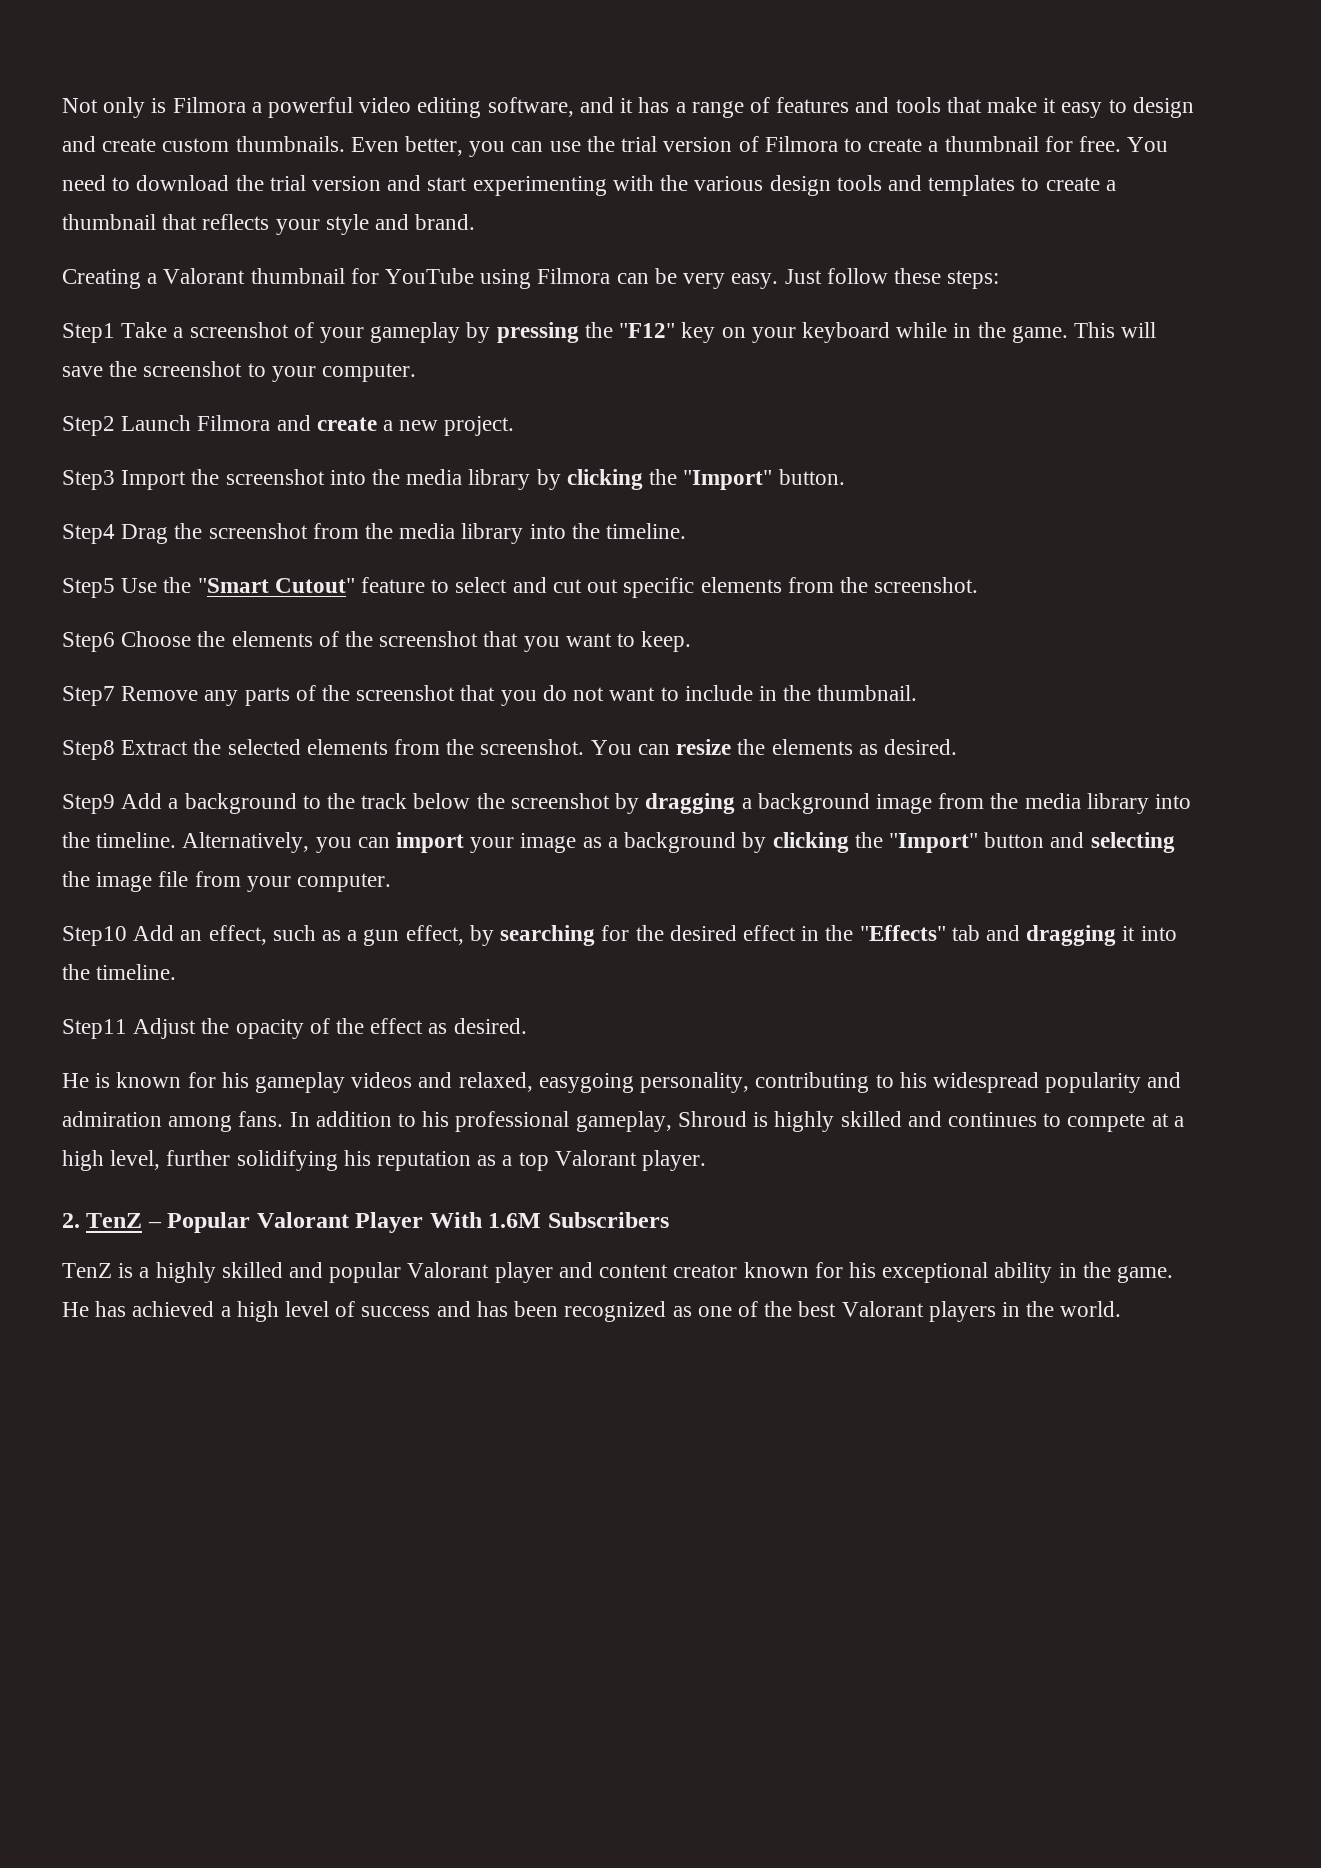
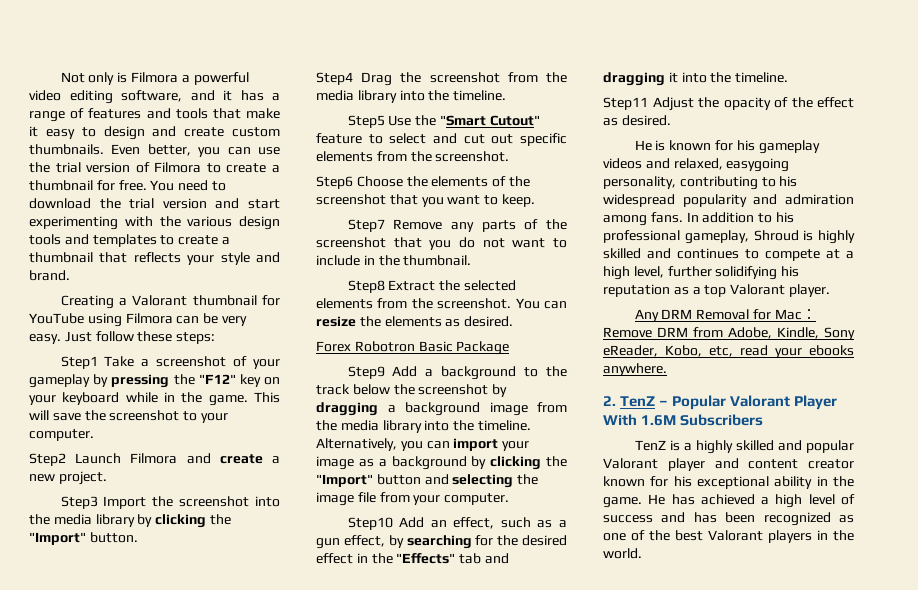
(957, 747) none -> [316,341,510,355] // Forex Robotron Basic Package
(707, 1160) none -> [634,309,816,322] [603,327,855,340] [603,345,854,358] [603,363,667,376] // Any DRM Removal for Mac：Remove DRM from Adobe, Kindle, Sony eReader, Kobo, etc, read your ebooks anywhere.

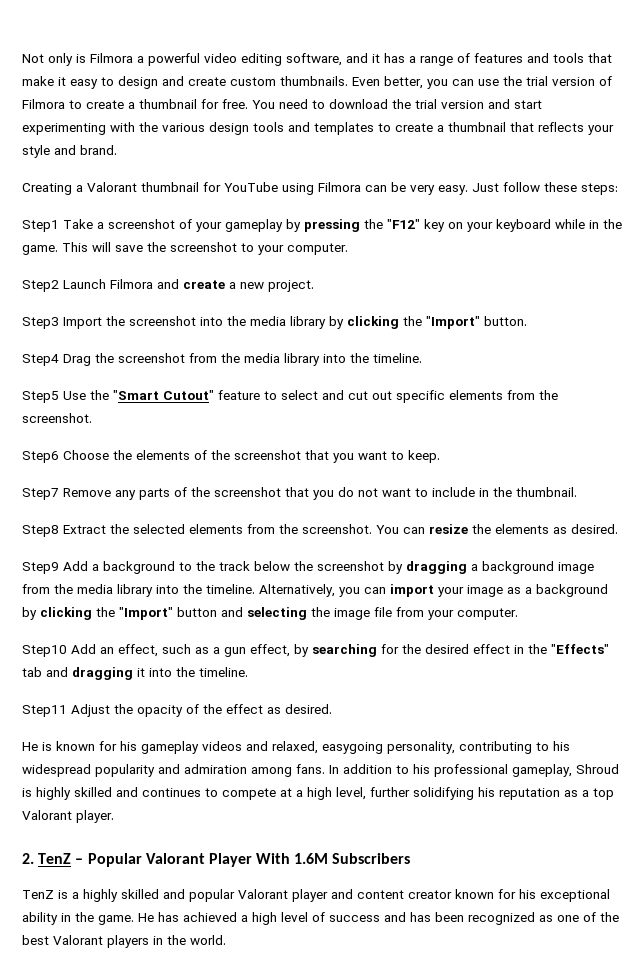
[316,341,510,355] // Forex Robotron Basic Package -> (618, 529) none
[634,309,816,322] [603,327,855,340] [603,345,854,358] [603,363,667,376] // Any DRM Removal for Mac：Remove DRM from Adobe, Kindle, Sony eReader, Kobo, etc, read your ebooks anywhere. -> (114, 816) none

